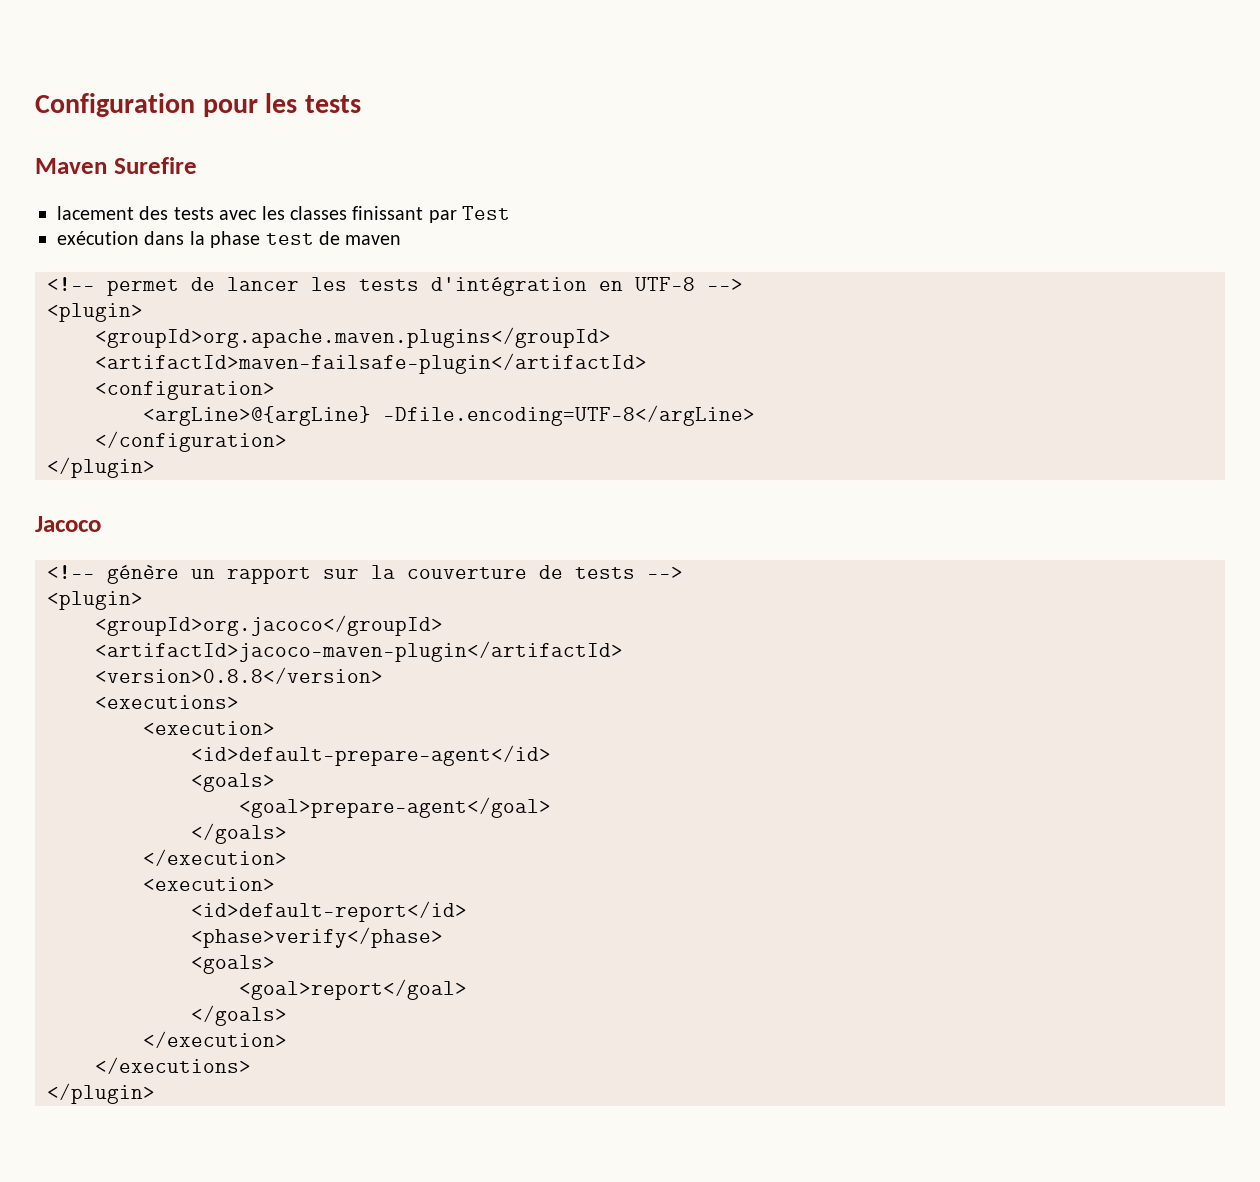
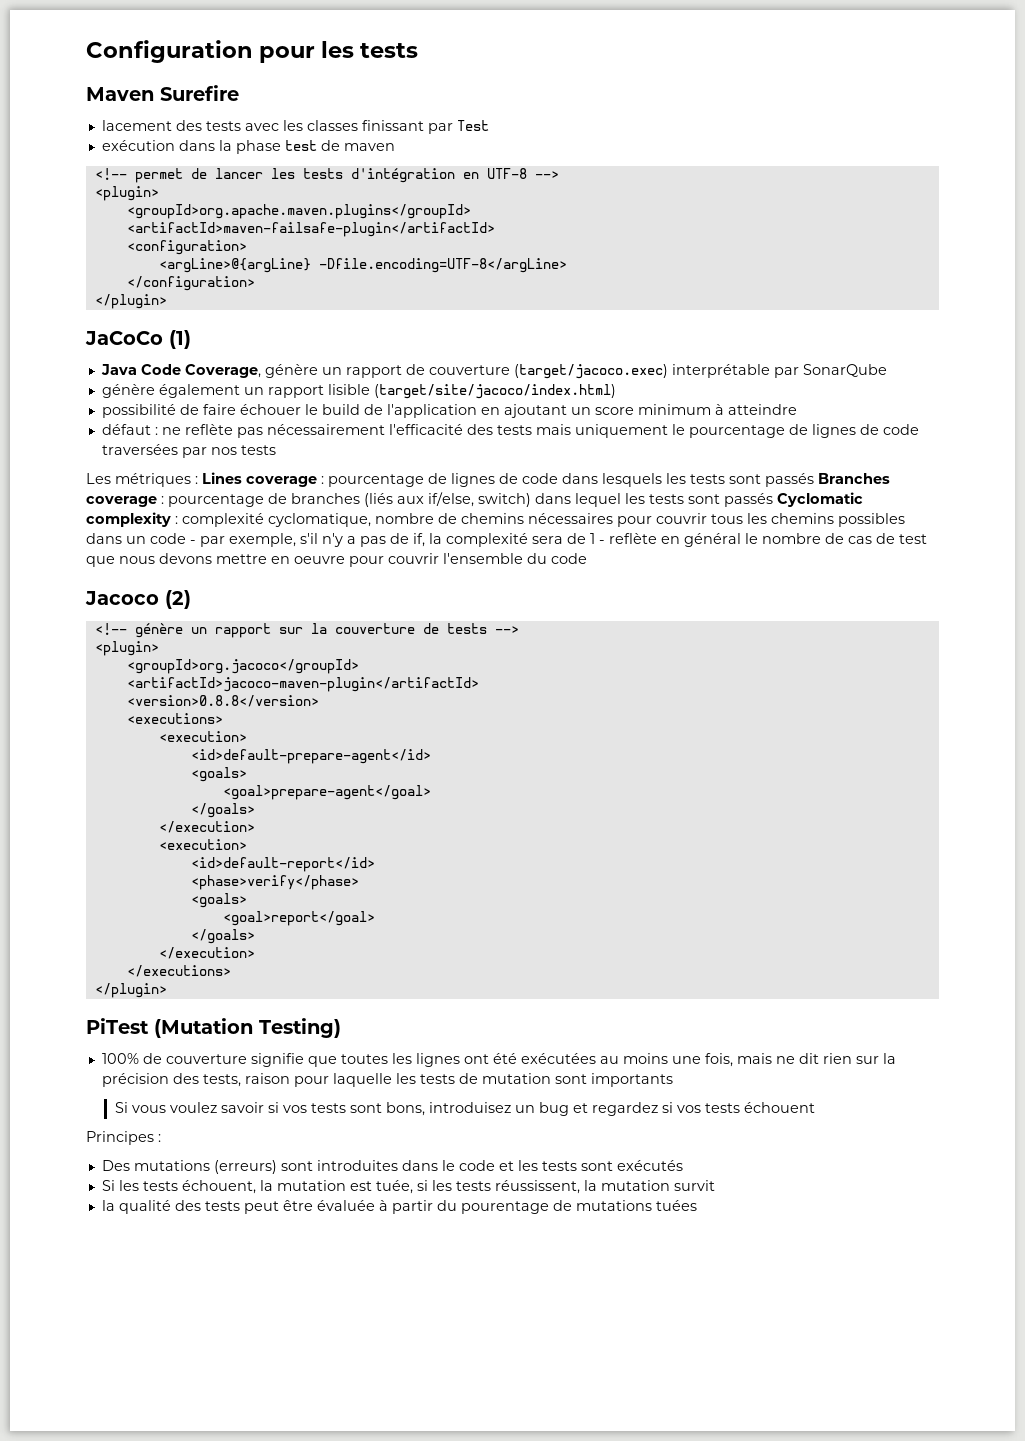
(155, 467) none -> [85,330,191,349] [100,364,887,379] [101,384,616,399] [101,404,797,418] [101,424,919,438] [101,444,276,458] [86,472,890,487] [86,492,863,507] [86,512,905,527] [86,533,927,547] [86,553,587,567] // JaCoCo (1) // Java Code Coverage, génère un rapport de couverture (target/jacoco.exec) interprétable par SonarQube // génère également un rapport lisible (target/site/jacoco/index.html) // possibilité de faire échouer le build de l'application en ajoutant un score minimum à atteindre // défaut : ne reflète pas nécessairement l'efficacité des tests mais uniquement le pourcentage de lignes de code traversées par nos tests // Les métriques : Lines coverage : pourcentage de lignes de code dans lesquels les tests sont passés Branches coverage : pourcentage de branches (liés aux if/else, switch) dans lequel les tests sont passés Cyclomatic complexity : complexité cyclomatique, nombre de chemins nécessaires pour couvrir tous les chemins possibles dans un code - par exemple, s'il n'y a pas de if, la complexité sera de 1 - reflète en général le nombre de cas de test que nous devons mettre en oeuvre pour couvrir l'ensemble du code
(101, 524) none -> [165,590,191,609] (2)
(155, 1093) none -> [86,1018,341,1038] [101,1053,896,1067] [101,1073,673,1087] [114,1102,815,1116] [86,1131,161,1145] [101,1160,683,1174] [101,1180,715,1194] [101,1200,697,1214] // PiTest (Mutation Testing) // 100% de couverture signifie que toutes les lignes ont été exécutées au moins une fois, mais ne dit rien sur la précision des tests, raison pour laquelle les tests de mutation sont importants // Si vous voulez savoir si vos tests sont bons, introduisez un bug et regardez si vos tests échouent // Principes : // Des mutations (erreurs) sont introduites dans le code et les tests sont exécutés // Si les tests échouent, la mutation est tuée, si les tests réussissent, la mutation survit // la qualité des tests peut être évaluée à partir du pourentage de mutations tuées

